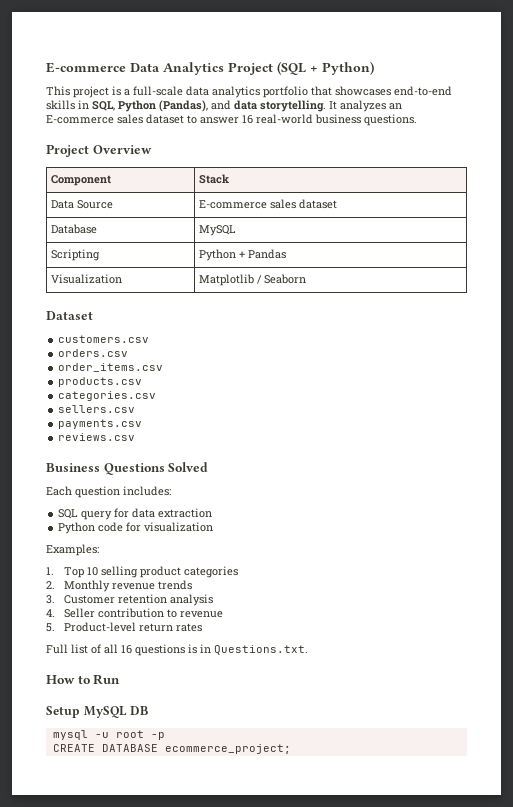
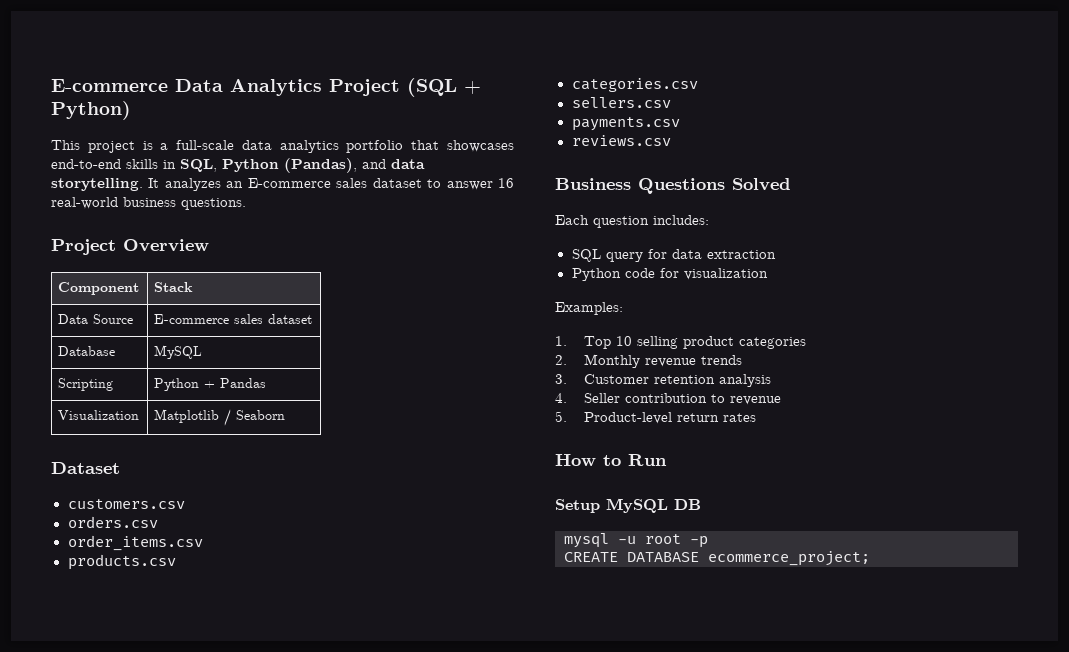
[46,644,308,656] // Full list of all 16 questions is in Questions.txt. -> (756, 417) none

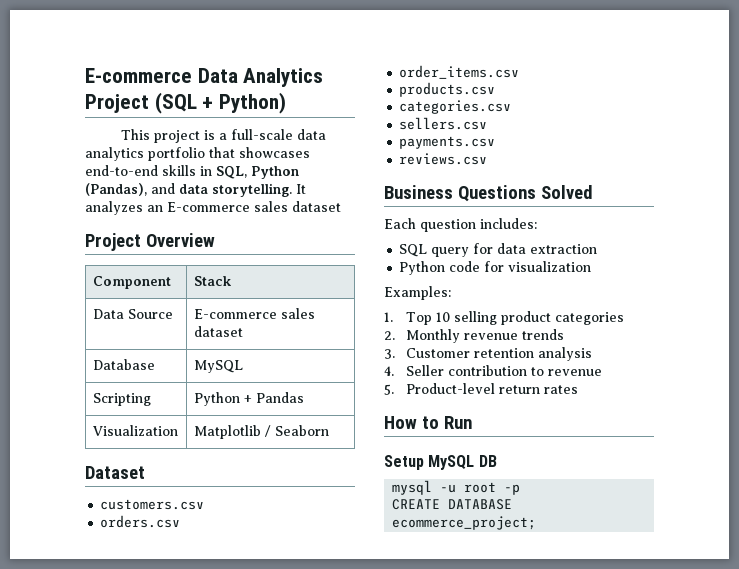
[427,178,515,190] [51,197,246,210] to answer 16 real-world business questions. -> (341, 206) none

